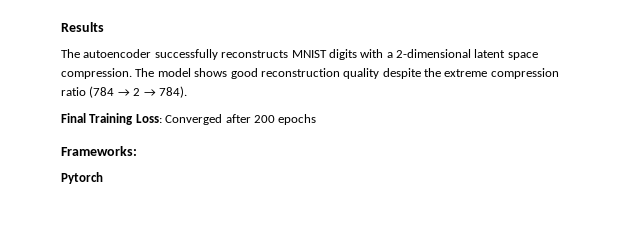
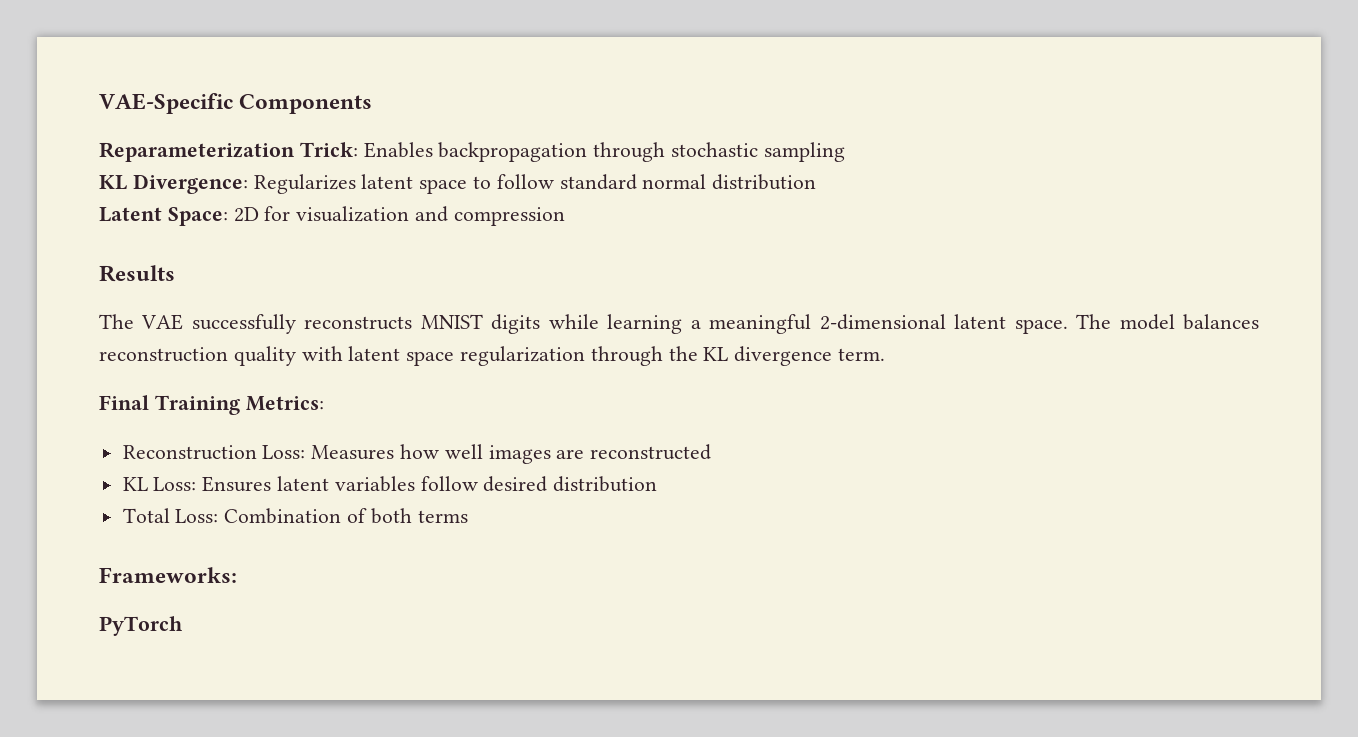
(61, 27) none -> [99,93,373,114] [99,142,845,162] [99,174,817,194] [99,206,565,226] VAE-Specific Components // Reparameterization Trick: Enables backpropagation through stochastic sampling // KL Divergence: Regularizes latent space to follow standard normal distribution // Latent Space: 2D for visualization and compression //
[83,49,152,58] autoencoder -> [141,314,184,330] VAE
[360,49,538,60] [61,68,559,79] [61,86,187,98] [61,113,317,125] with a 2-dimensional latent space compression. The model shows good reconstruction quality despite the extreme compression ratio (784 → 2 → 784). // Final Training Loss: Converged after 200 epochs -> [548,314,1259,334] [99,346,886,366] [99,395,324,415] [122,444,712,464] [122,476,658,492] [122,508,468,524] while learning a meaningful 2-dimensional latent space. The model balances reconstruction quality with latent space regularization through the KL divergence term. // Final Training Metrics: // Reconstruction Loss: Measures how well images are reconstructed // KL Loss: Ensures latent variables follow desired distribution // Total Loss: Combination of both terms
[61,172,103,184] Pytorch -> [99,616,183,636] PyTorch

